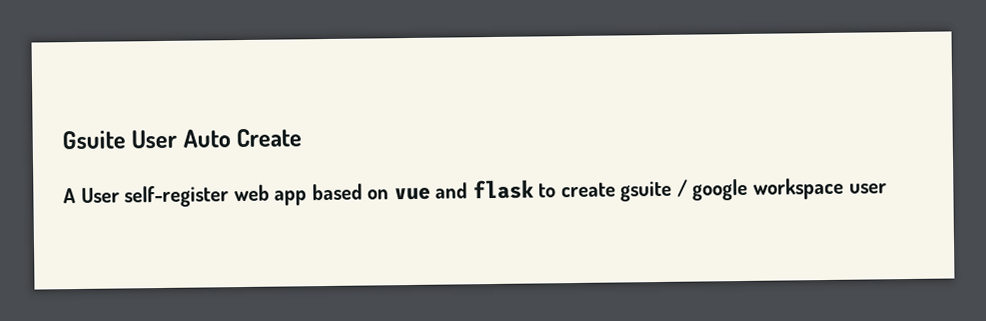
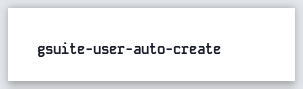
[62,128,303,150] [63,177,887,208] Gsuite User Auto Create // A User self-register web app based on vue and flask to create gsuite / google workspace user -> [37,42,221,57] gsuite-user-auto-create

